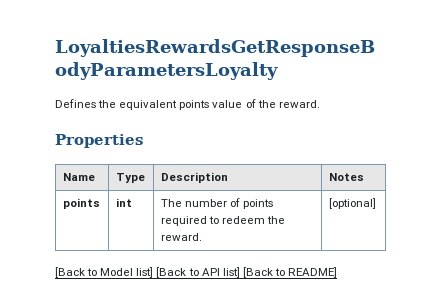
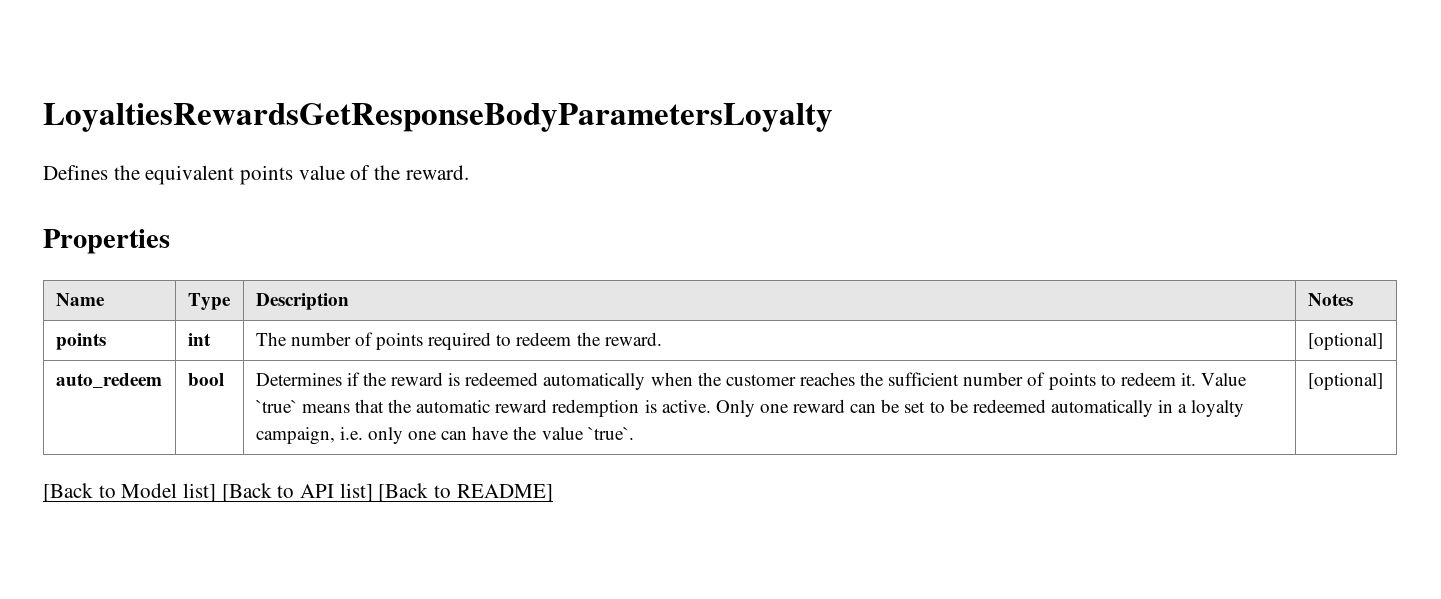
(376, 203) none -> [55,373,162,388] [187,373,224,386] [255,372,1248,390] [255,399,1245,417] [255,426,634,445] [1307,373,1383,390] // auto_redeem | bool | Determines if the reward is redeemed automatically when the customer reaches the sufficient number of points to redeem it. Value `true` means that the automatic reward redemption is active. Only one reward can be set to be redeemed automatically in a loyalty campaign, i.e. only one can have the value `true`. | [optional]

